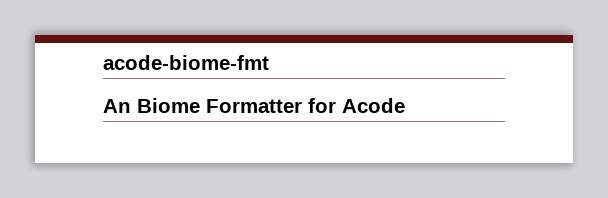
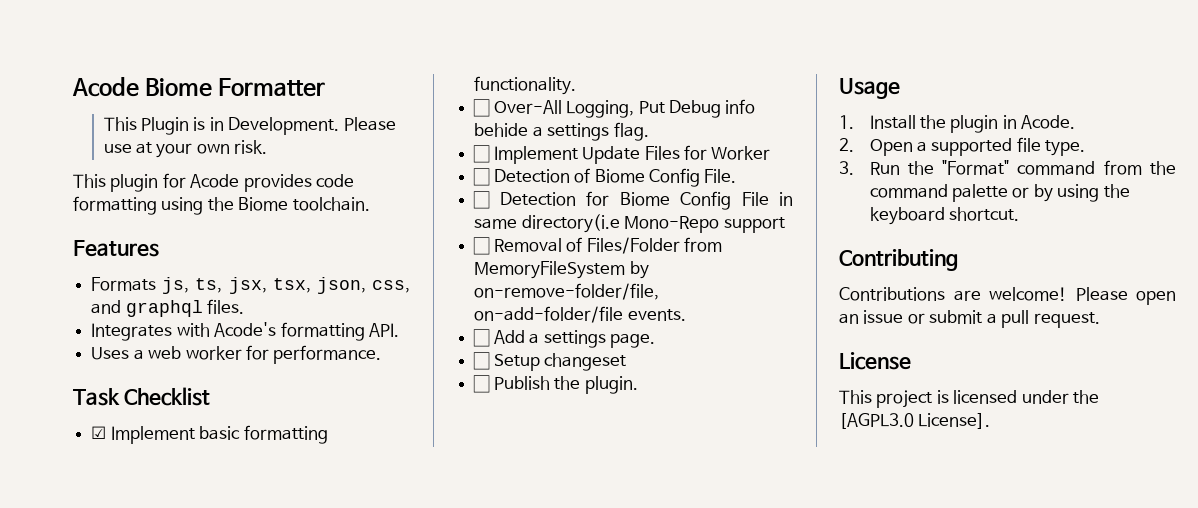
[103,55,269,70] [103,99,131,113] acode-biome-fmt // An -> [72,77,139,97] Acode
[308,98,405,113] for Acode -> [103,117,396,135] [103,140,268,158] [73,173,355,192] [73,196,370,215] [73,240,159,257] [91,277,410,294] [91,299,245,317] [91,322,399,341] [91,345,382,364] [73,387,211,406] [91,425,328,444] [474,76,577,95] [473,99,756,118] [474,122,649,141] [473,145,771,164] [473,168,737,187] [473,191,793,210] [474,214,785,233] [473,237,722,255] [474,261,649,279] [474,283,660,300] [474,306,686,323] [473,329,655,348] [473,352,627,371] [473,375,638,394] [839,78,900,99] [839,115,1076,133] [839,137,1086,156] [839,160,1176,175] [869,184,1130,202] [869,207,1019,225] [839,249,958,271] [839,287,1176,305] [839,310,1100,328] [839,352,911,370] [839,390,1100,408] [839,413,991,429] // This Plugin is in Development. Please use at your own risk. // This plugin for Acode provides code formatting using the Biome toolchain. // Features // Formats js, ts, jsx, tsx, json, css, and graphql files. // Integrates with Acode's formatting API. // Uses a web worker for performance. // Task Checklist // ☑ Implement basic formatting functionality. // ☐ Over-All Logging, Put Debug info behide a settings flag. // ☐ Implement Update Files for Worker // ☐ Detection of Biome Config File. // ☐ Detection for Biome Config File in same directory(i.e Mono-Repo support // ☐ Removal of Files/Folder from MemoryFileSystem by on-remove-folder/file, on-add-folder/file events. // ☐ Add a settings page. // ☐ Setup changeset // ☐ Publish the plugin. // Usage // 1. Install the plugin in Acode. // 2. Open a supported file type. // 3. Run the "Format" command from the command palette or by using the keyboard shortcut. // Contributing // Contributions are welcome! Please open an issue or submit a pull request. // License // This project is licensed under the [AGPL3.0 License].

